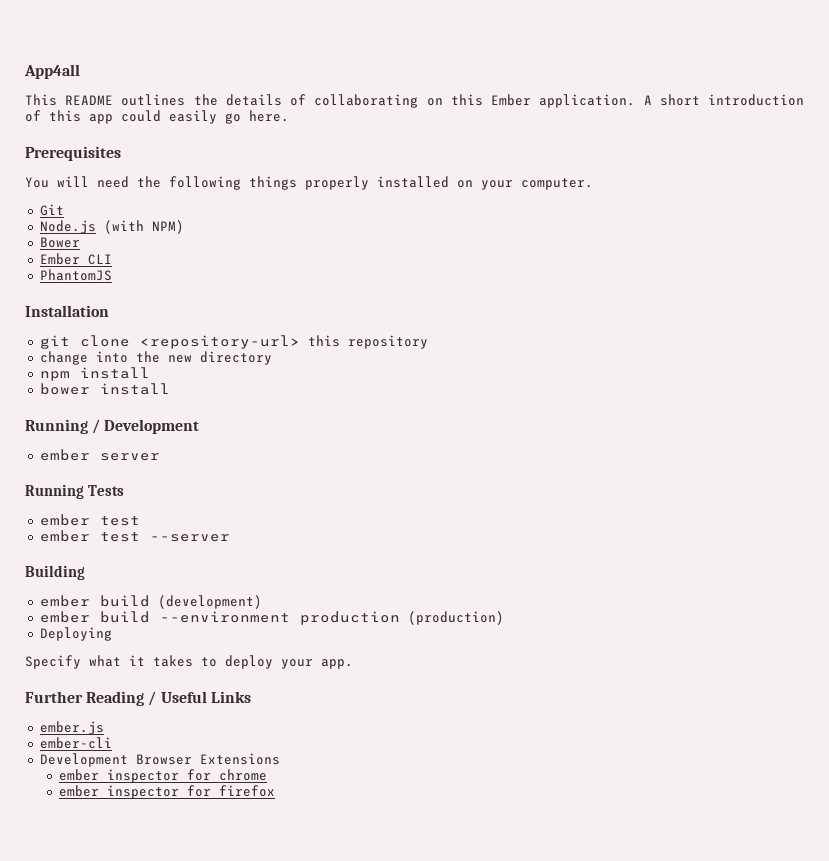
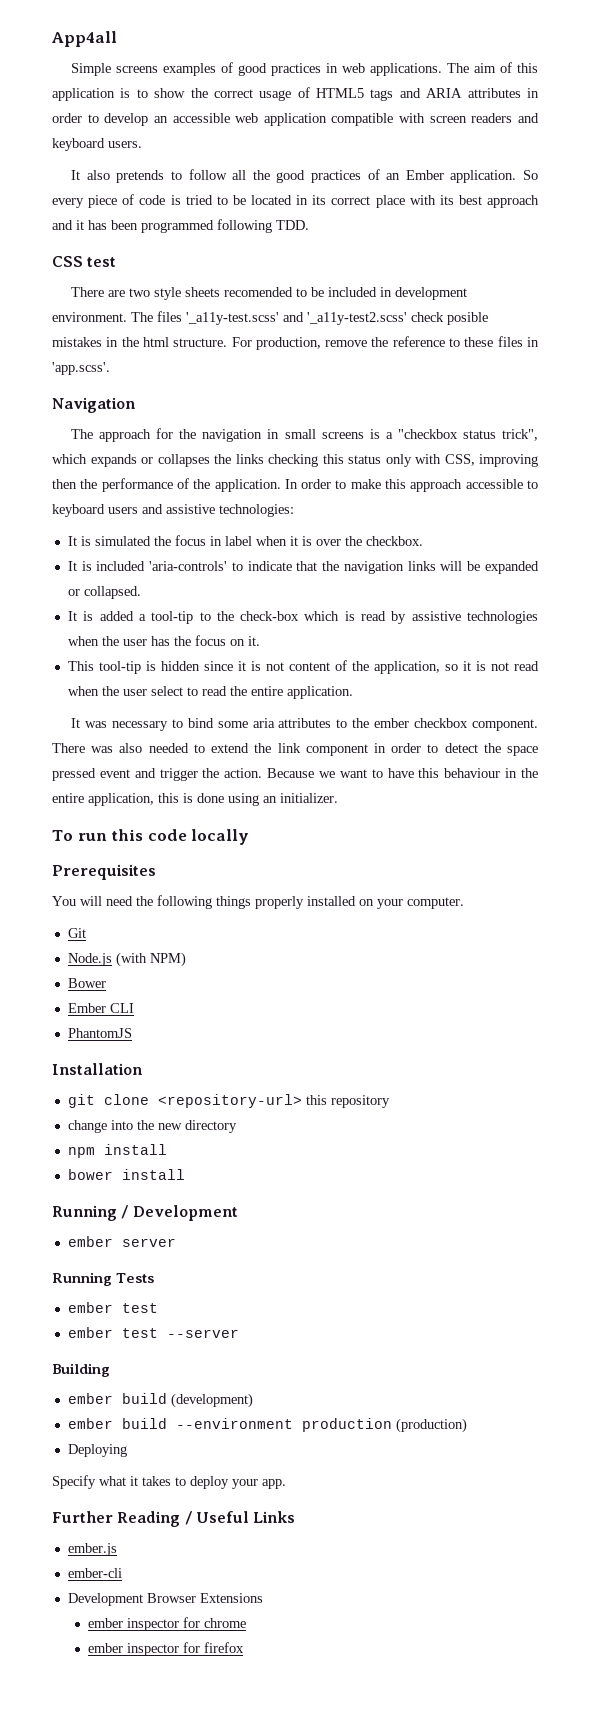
[25,94,805,108] [25,110,289,124] This README outlines the details of collaborating on this Ember application. A short introduction of this app could easily go here. -> [71,62,539,76] [52,87,539,101] [52,113,539,126] [52,138,142,151] [71,169,539,183] [52,194,539,208] [52,219,309,233] [52,256,117,267] [71,287,468,300] [52,311,488,325] [52,336,540,350] [52,362,110,375] [52,397,136,413] [71,428,538,442] [52,454,538,467] [52,478,539,492] [52,504,294,517] [67,535,423,546] [67,561,539,574] [67,586,141,599] [67,611,539,624] [67,635,260,646] [67,660,540,674] [67,686,353,699] [71,718,538,731] [52,743,539,756] [52,768,538,781] [52,793,338,806] [52,829,250,845] Simple screens examples of good practices in web applications. The aim of this application is to show the correct usage of HTML5 tags and ARIA attributes in order to develop an accessible web application compatible with screen readers and keyboard users. // It also pretends to follow all the good practices of an Ember application. So every piece of code is tried to be located in its correct place with its best approach and it has been programmed following TDD. // CSS test // There are two style sheets recomended to be included in development environment. The files '_a11y-test.scss' and '_a11y-test2.scss' check posible mistakes in the html structure. For production, remove the reference to these files in 'app.scss'. // Navigation // The approach for the navigation in small screens is a "checkbox status trick", which expands or collapses the links checking this status only with CSS, improving then the performance of the application. In order to make this approach accessible to keyboard users and assistive technologies: // It is simulated the focus in label when it is over the checkbox. // It is included 'aria-controls' to indicate that the navigation links will be expanded or collapsed. // It is added a tool-tip to the check-box which is read by assistive technologies when the user has the focus on it. // This tool-tip is hidden since it is not content of the application, so it is not read when the user select to read the entire application. // It was necessary to bind some aria attributes to the ember checkbox component. There was also needed to extend the link component in order to detect the space pressed event and trigger the action. Because we want to have this behaviour in the entire application, this is done using an initializer. // To run this code locally

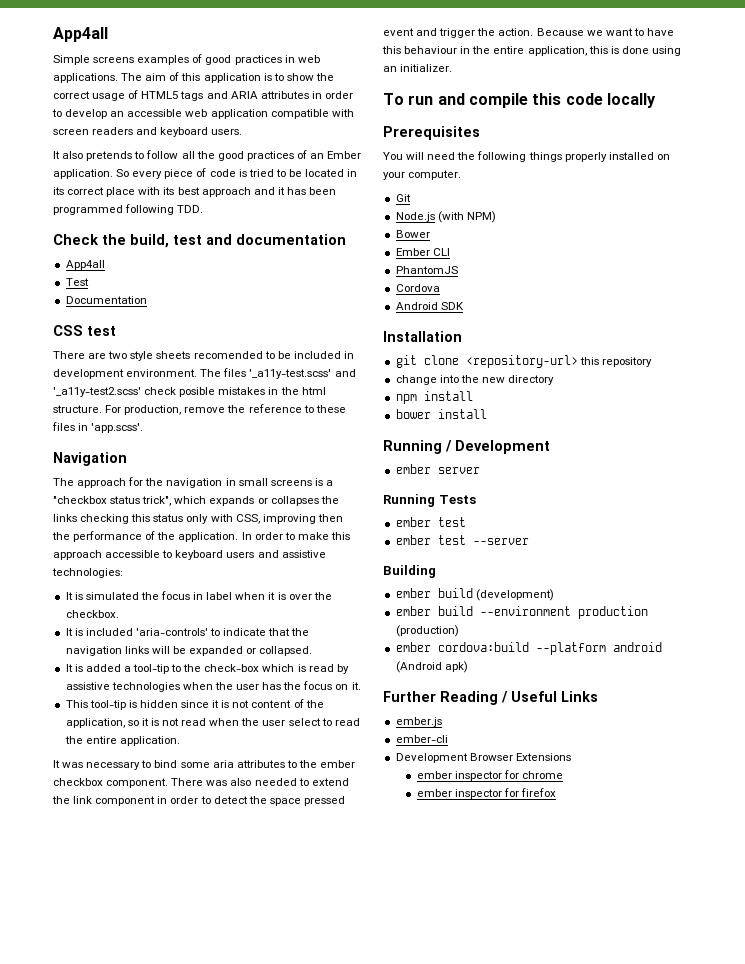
(309, 225) none -> [53,234,346,248] [65,260,105,270] [65,278,89,286] [65,296,147,304] // Check the build, test and documentation // App4all // Test // Documentation
(107, 837) none -> [437,93,528,108] and compile
(132, 1033) none -> [395,284,440,292] [395,302,464,310] // Cordova // Android SDK
[67,1444,127,1457] [52,1475,286,1489] Deploying // Specify what it takes to deploy your app. -> [395,642,662,655] [395,661,468,673] ember cordova:build --platform android (Android apk)

